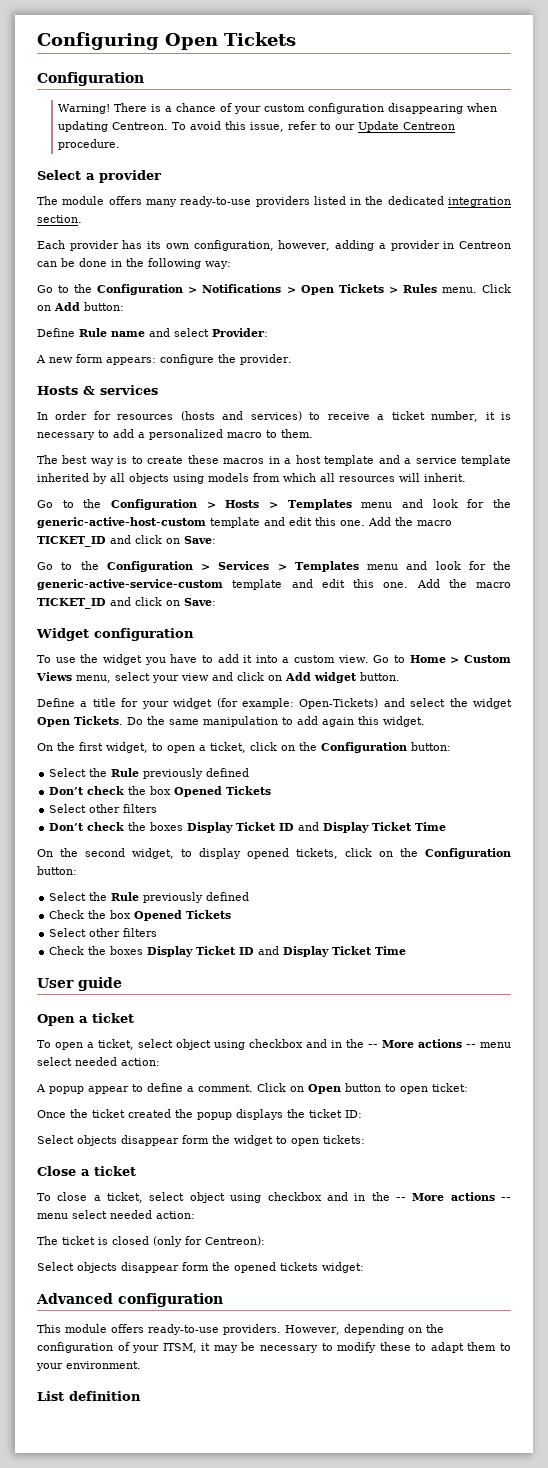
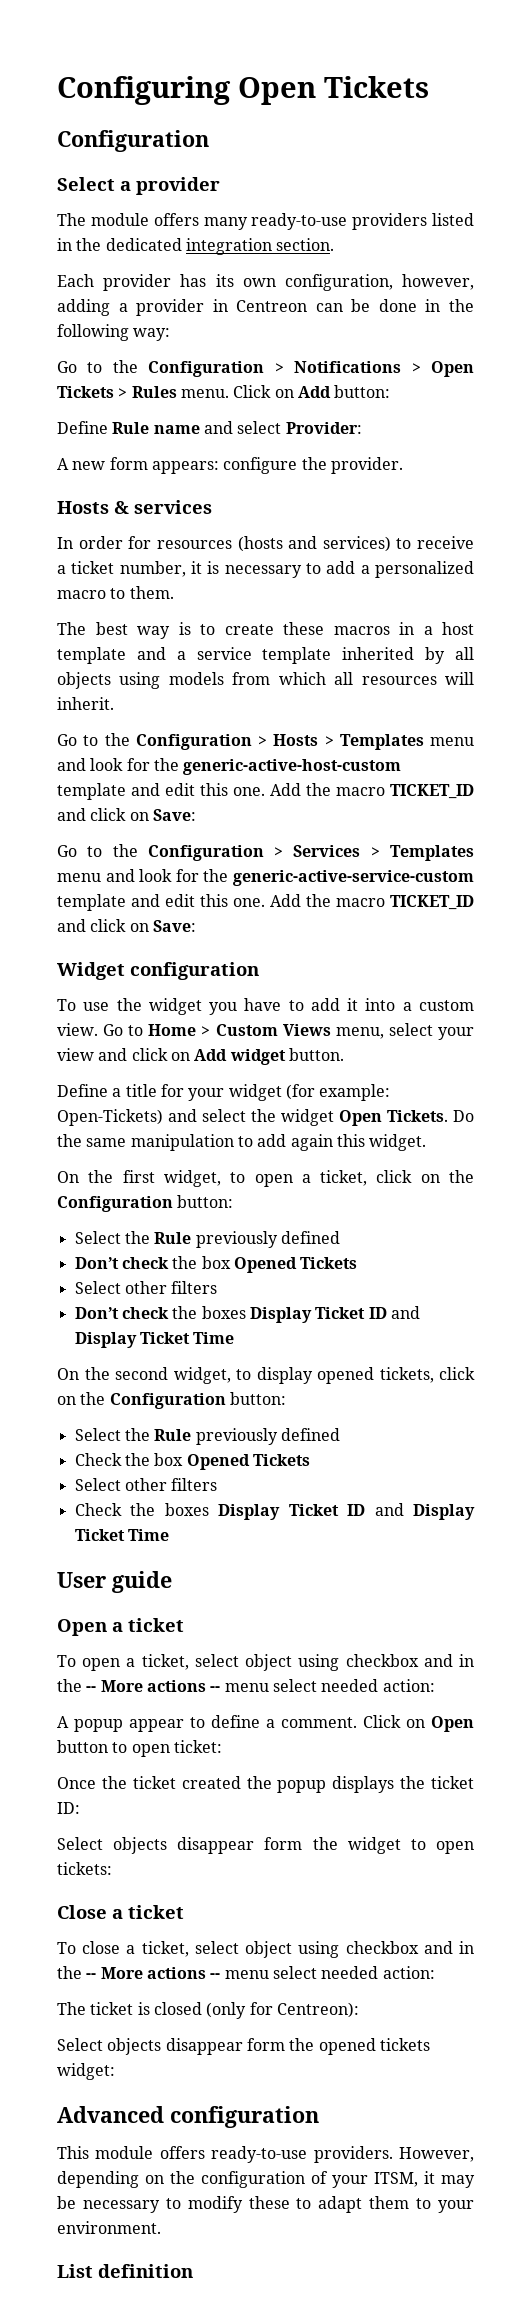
[58,103,498,114] [58,121,456,132] [58,139,121,150] // Warning! There is a chance of your custom configuration disappearing when updating Centreon. To avoid this issue, refer to our Update Centreon procedure. -> (209, 141) none

